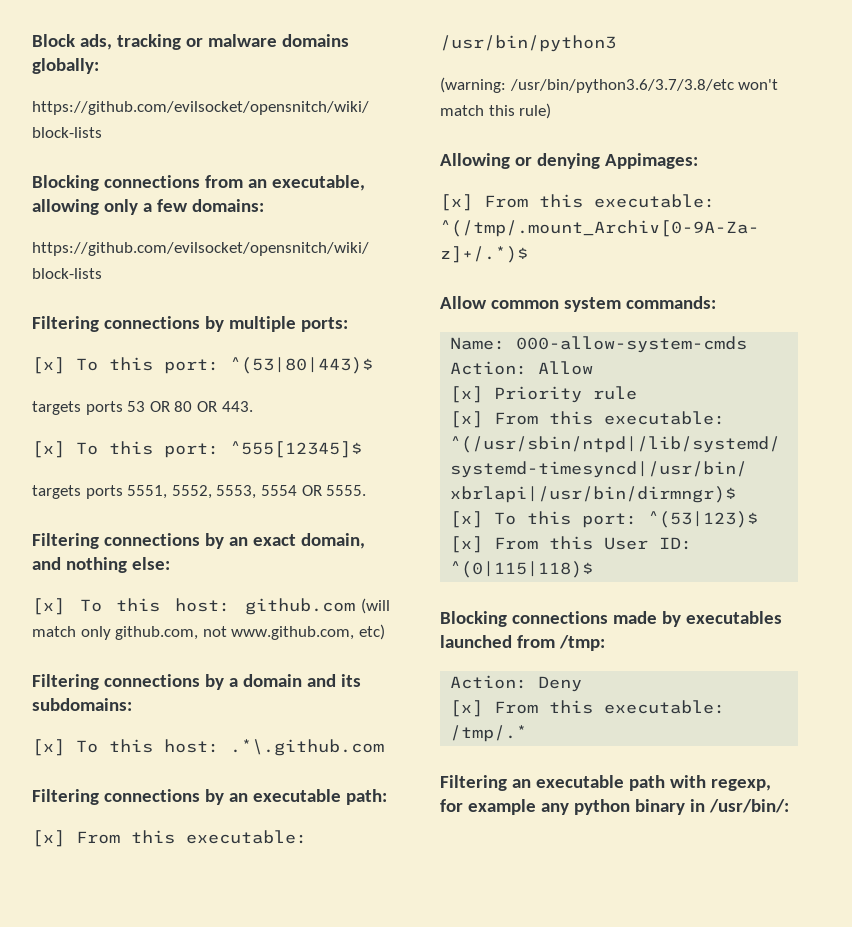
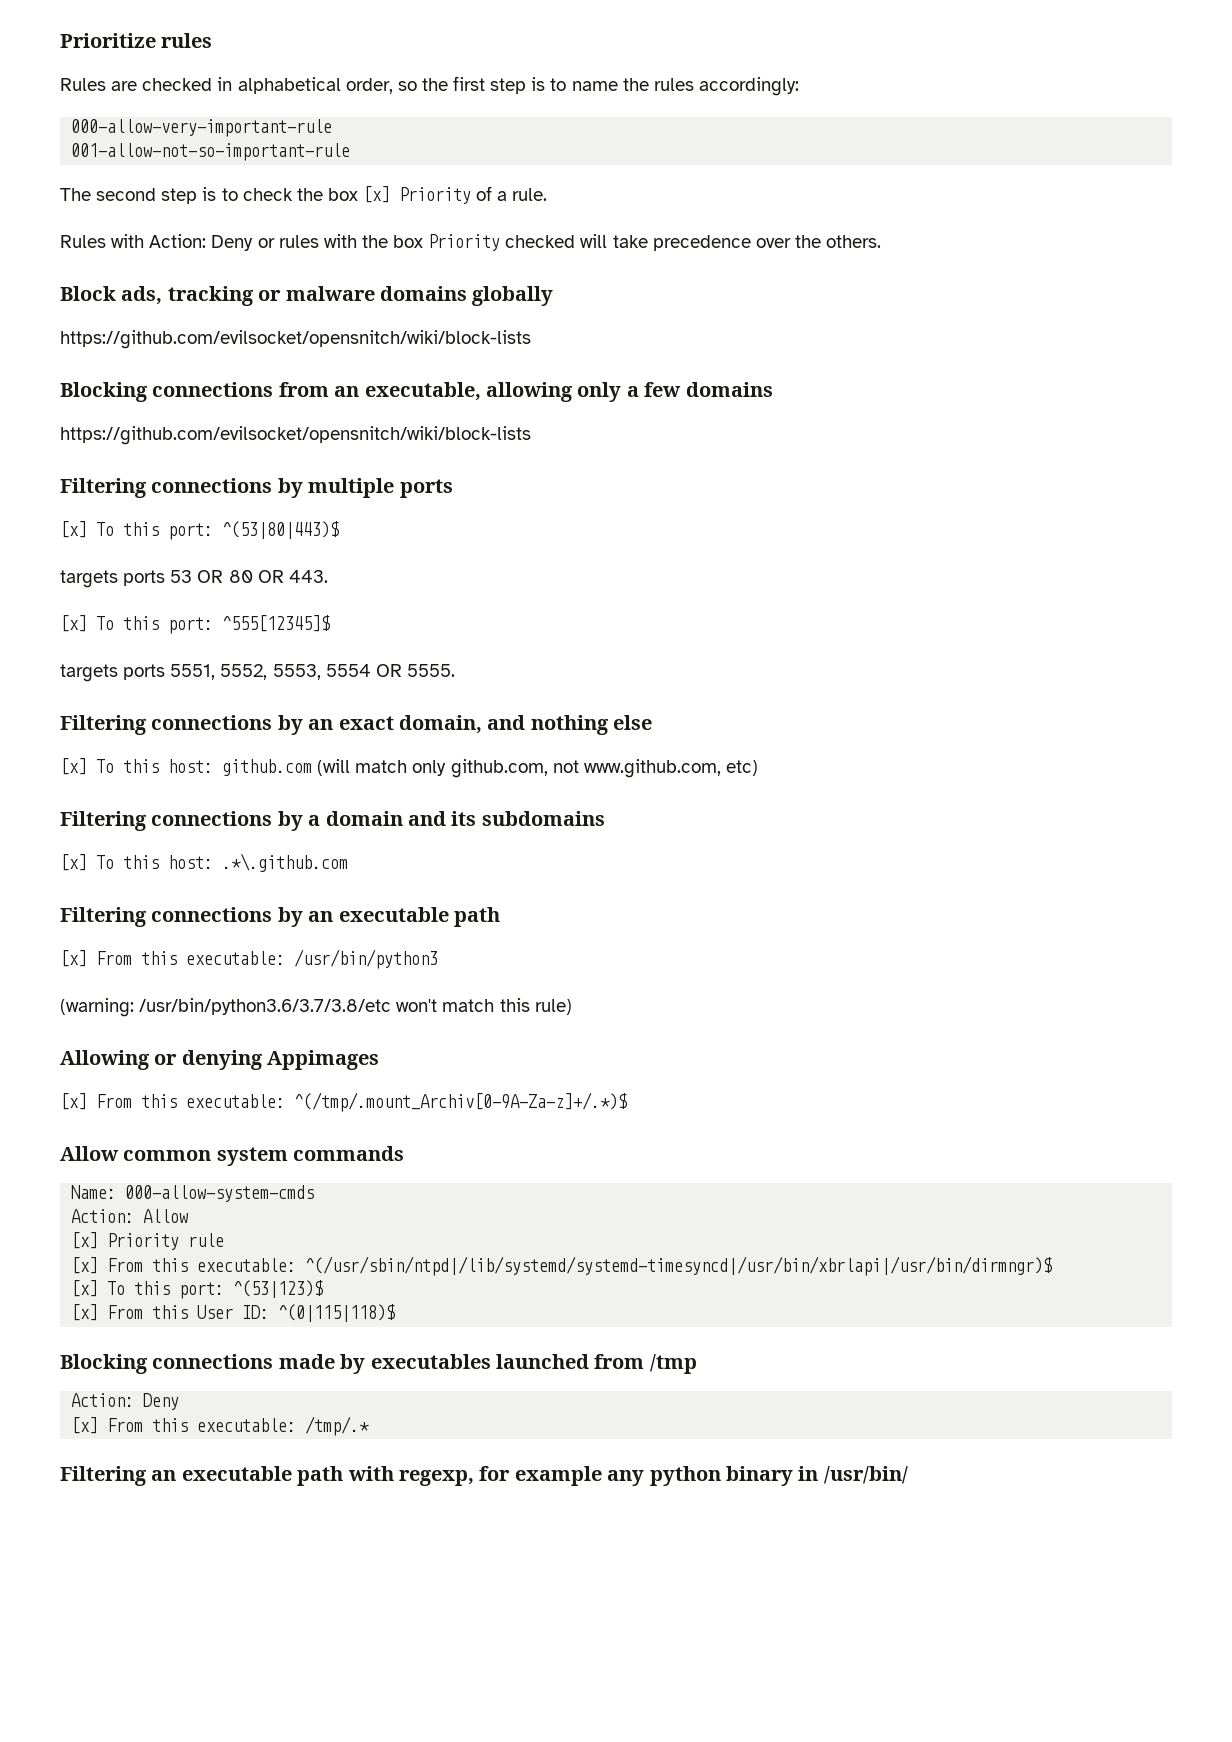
(32, 40) none -> [60,33,213,48] [60,76,799,96] [71,119,333,137] [71,143,351,161] [60,186,548,204] [60,234,882,251] Prioritize rules // Rules are checked in alphabetical order, so the first step is to name the rules accordingly: // 000-allow-very-important-rule // 001-allow-not-so-important-rule // The second step is to check the box [x] Priority of a rule. // Rules with Action: Deny or rules with the box Priority checked will take precedence over the others. //
[32,58,99,74] globally: -> [472,286,554,306] globally
[191,199,264,212] domains: -> [685,382,773,397] domains
[300,317,348,332] ports: -> [399,479,453,498] ports
[131,557,170,570] else: -> [613,715,653,730] else
[32,698,132,711] subdomains: -> [481,811,605,826] subdomains
[345,789,387,805] path: -> [454,907,500,927] path
[604,153,698,169] Appimages: -> [267,1050,380,1070] Appimages
[625,296,716,309] commands: -> [293,1146,405,1161] commands
[558,635,605,651] /tmp: -> [649,1354,697,1374] /tmp
[708,799,789,813] /usr/bin/: -> [823,1466,908,1484] /usr/bin/

